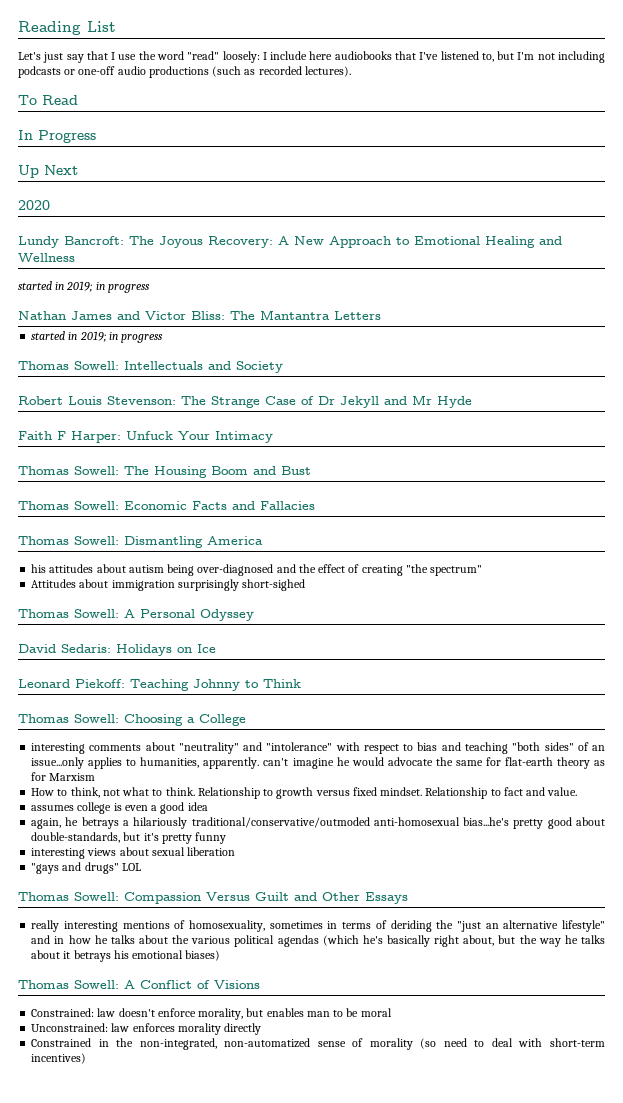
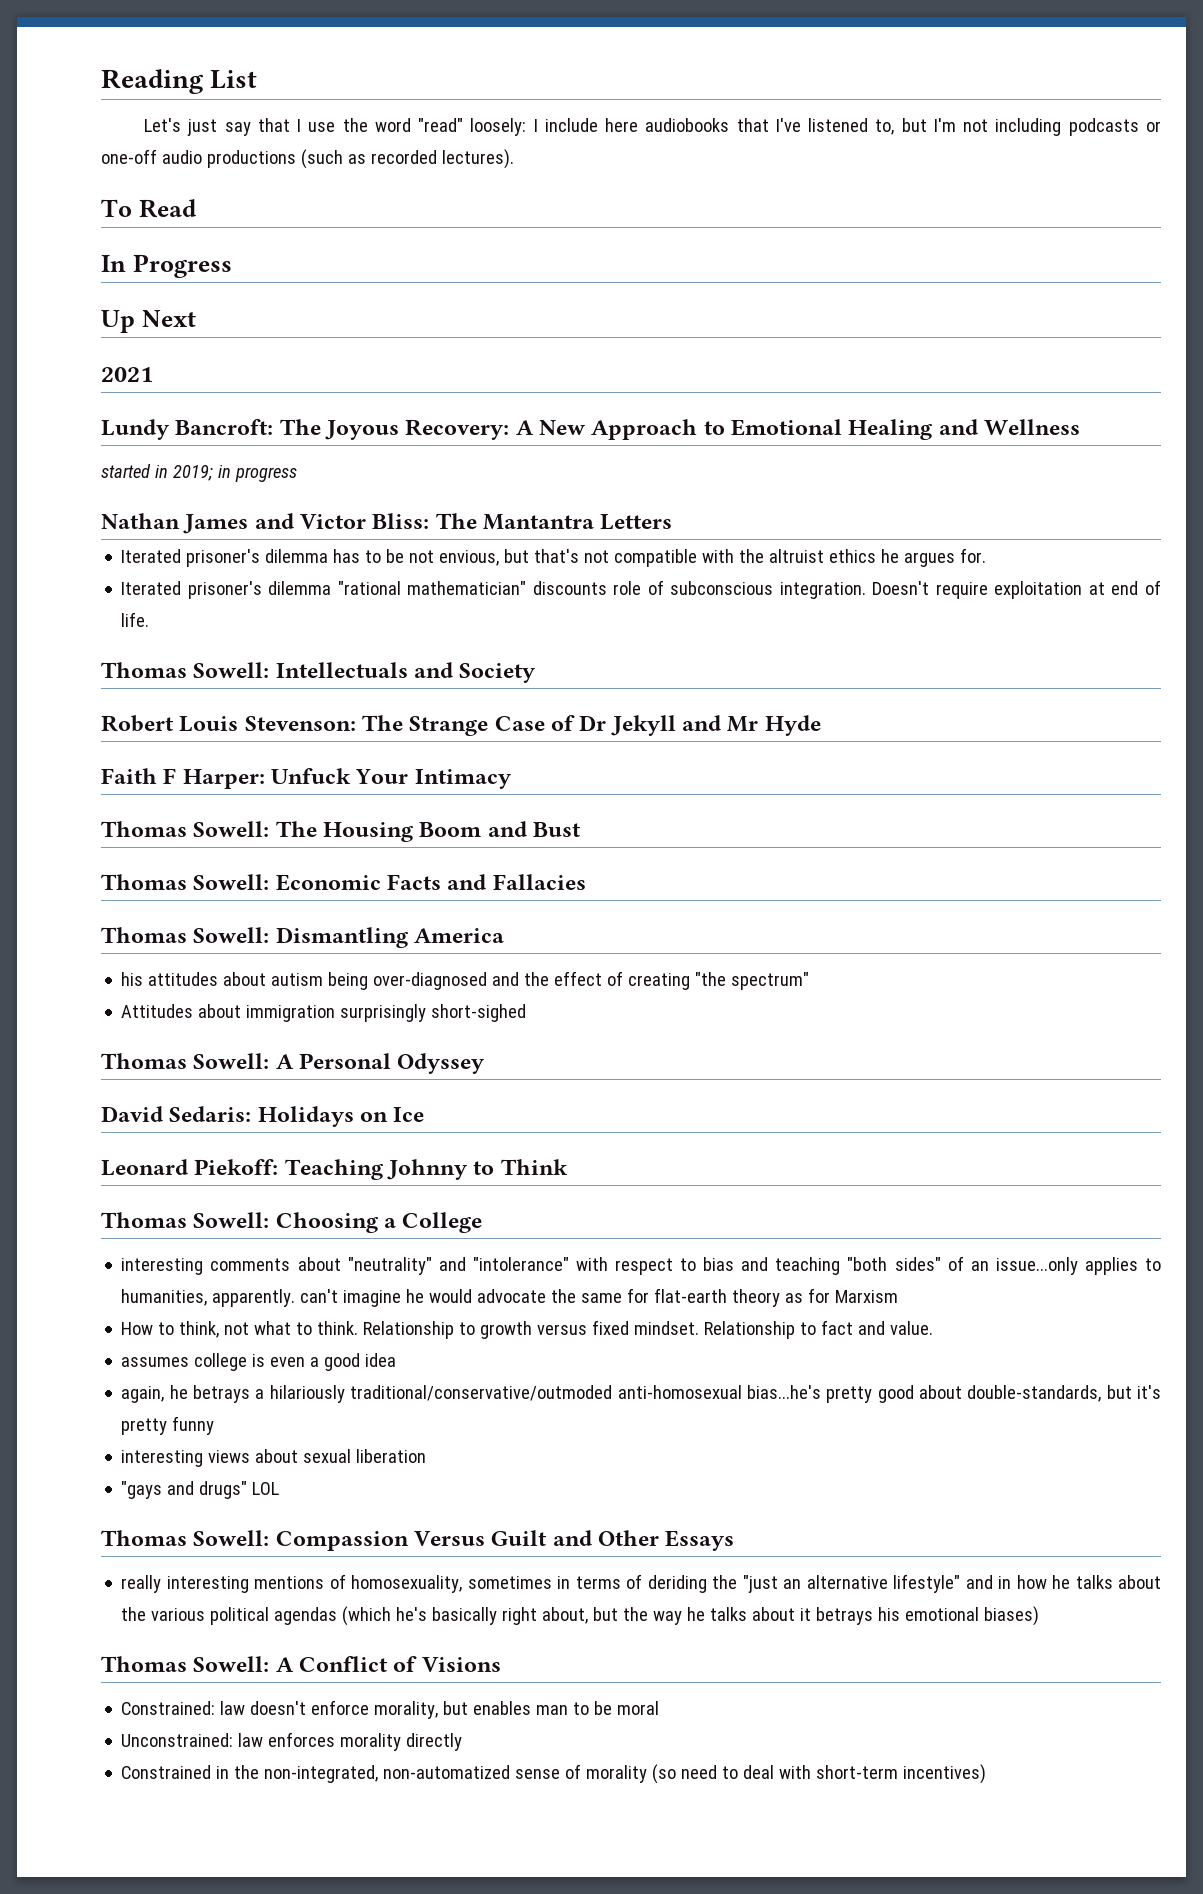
[18,200,50,210] 2020 -> [101,367,153,382] 2021
[31,331,164,343] started in 2019; in progress -> [121,548,987,567] [121,580,1161,599] [121,612,150,627] Iterated prisoner's dilemma has to be not envious, but that's not compatible with the altruist ethics he argues for. // Iterated prisoner's dilemma "rational mathematician" discounts role of subconscious integration. Doesn't require exploitation at end of life.

